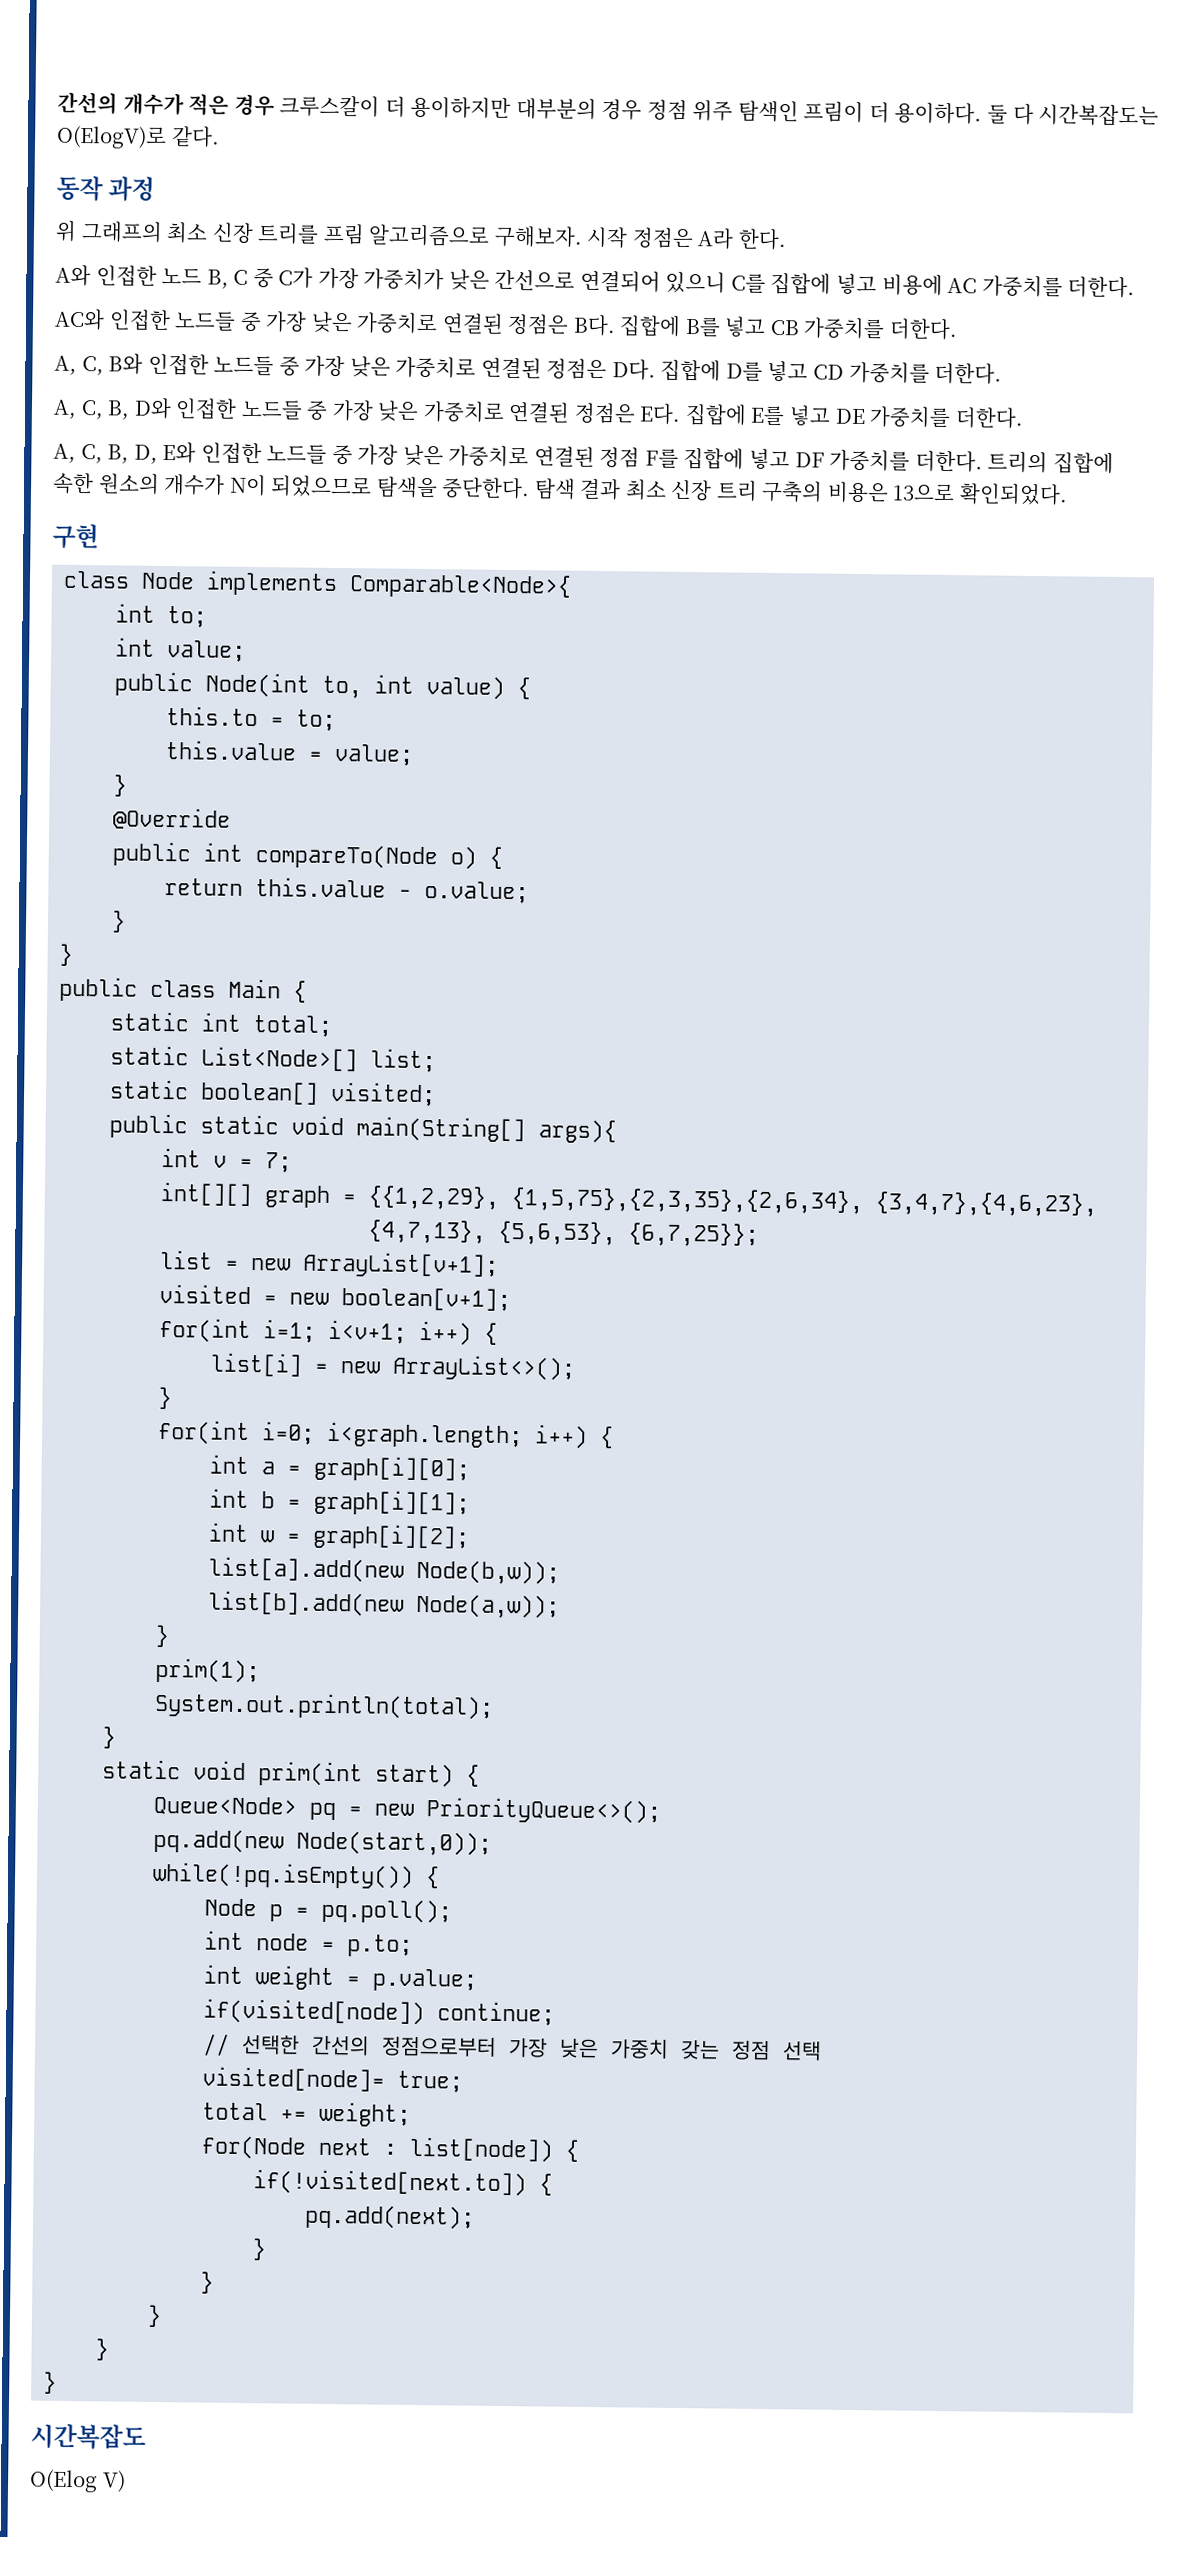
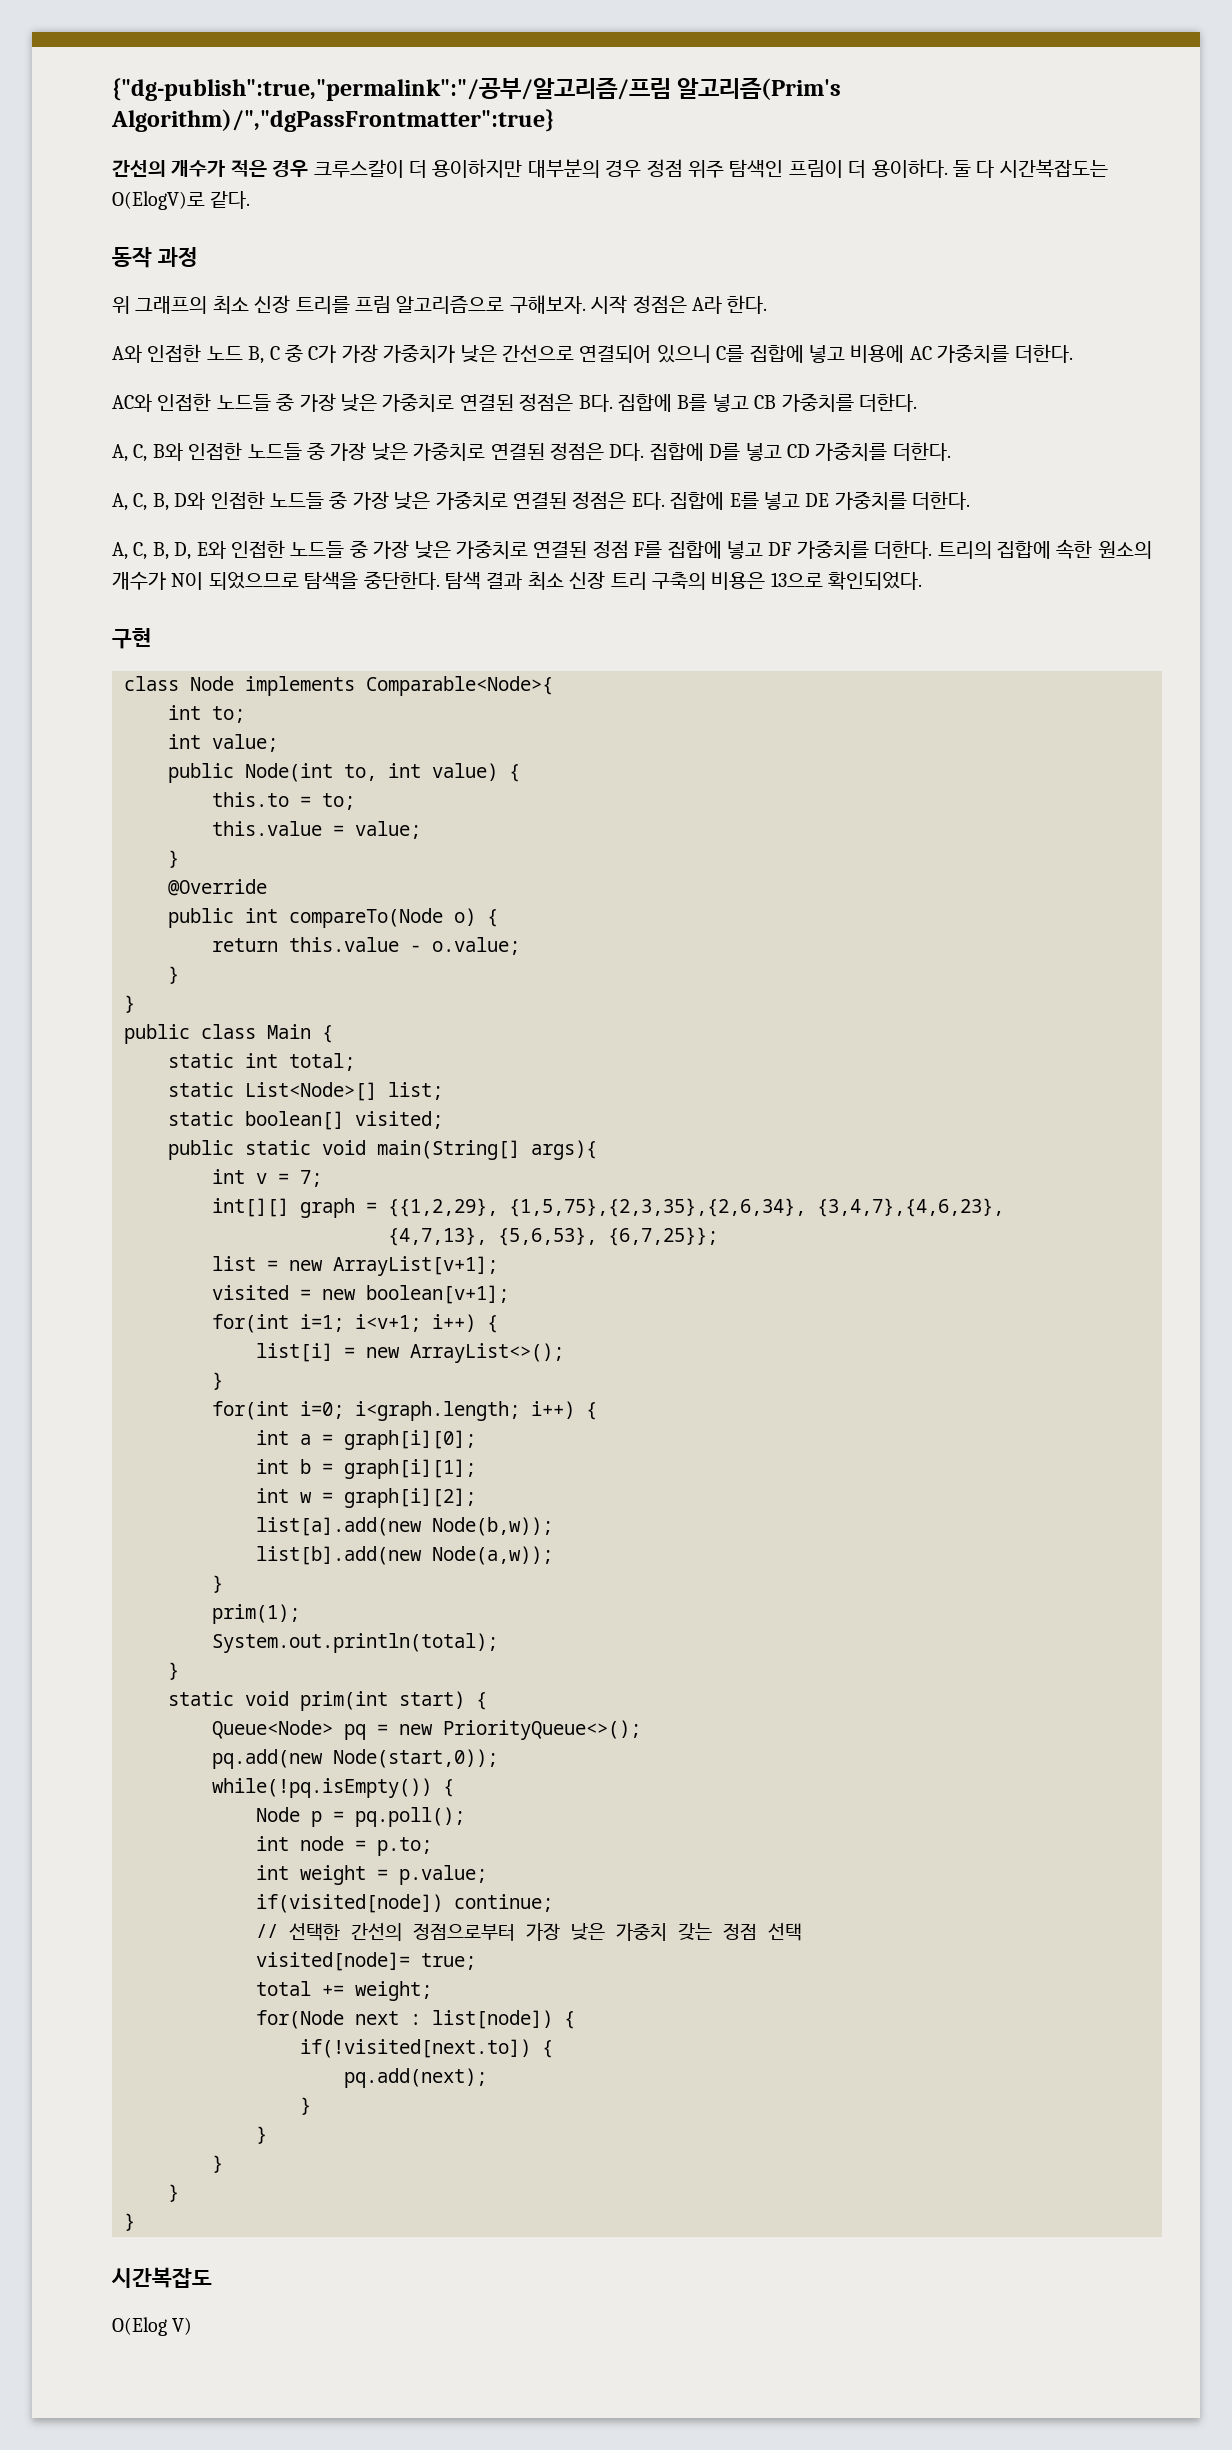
(57, 103) none -> [112,77,842,101] [111,109,554,132] {"dg-publish":true,"permalink":"/공부/알고리즘/프림 알고리즘(Prim's Algorithm)/","dgPassFrontmatter":true} //

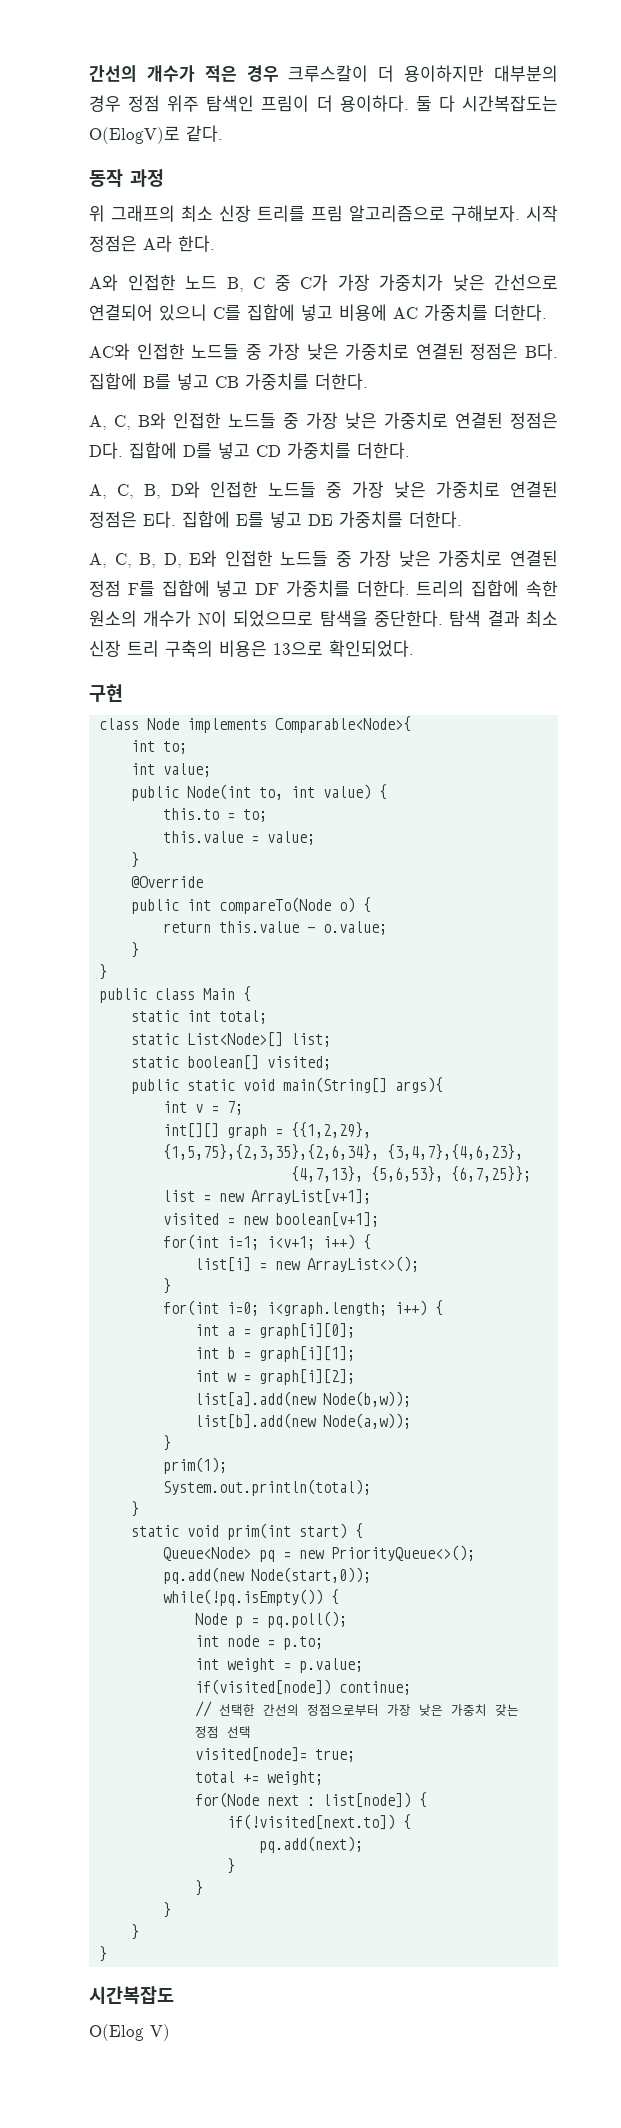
[112,77,842,101] [111,109,554,132] {"dg-publish":true,"permalink":"/공부/알고리즘/프림 알고리즘(Prim's Algorithm)/","dgPassFrontmatter":true} // -> (89, 73) none

